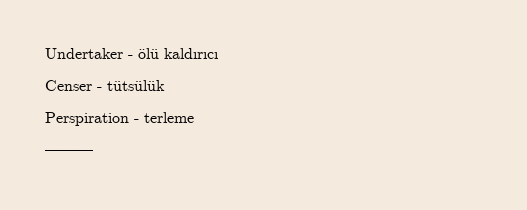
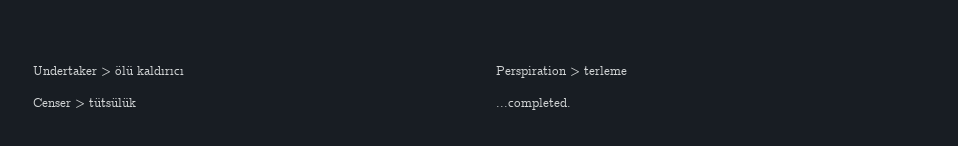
[128,55,133,59] - -> [101,67,111,76] >
[97,87,102,91] - -> [75,99,85,108] >
[134,119,139,123] - -> [570,67,580,76] >
[45,150,93,155] ——— -> [496,98,571,110] ...completed.

